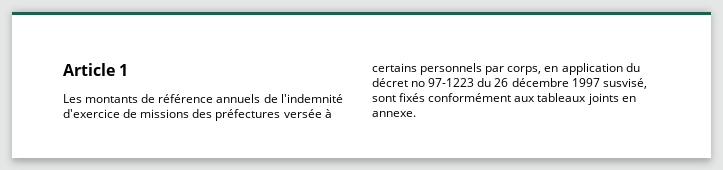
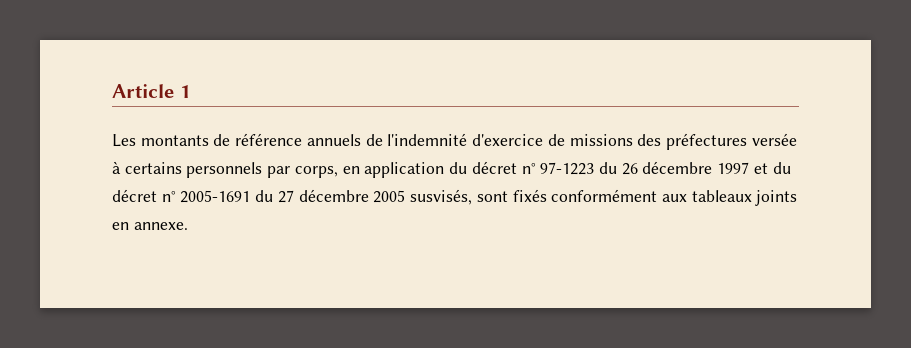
[411,81,426,87] no -> [521,163,536,174] n°
[602,78,647,89] susvisé, -> [753,162,791,174] [112,189,473,205] et du décret n° 2005-1691 du 27 décembre 2005 susvisés,

